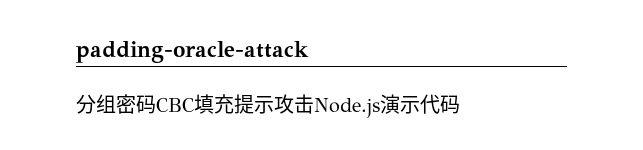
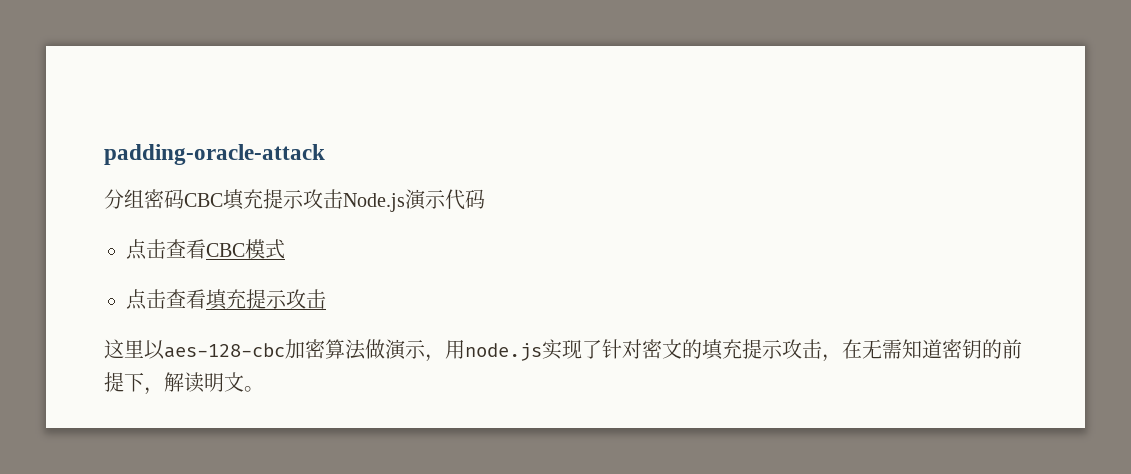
(460, 104) none -> [126,239,285,260] [126,289,326,310] [104,339,1022,362] [104,372,264,395] // 点击查看CBC模式 // 点击查看填充提示攻击 // 这里以aes-128-cbc加密算法做演示，用node.js实现了针对密文的填充提示攻击，在无需知道密钥的前提下，解读明文。

